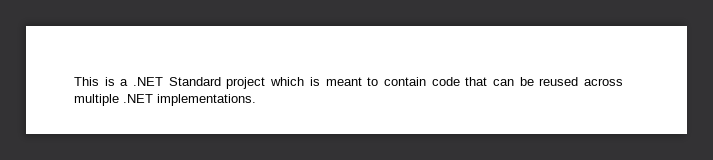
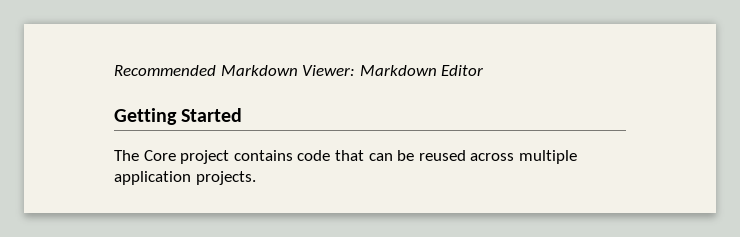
[74,77,426,89] This is a .NET Standard project which is meant to contain -> [114,65,484,76] [114,108,243,125] [114,150,293,164] Recommended Markdown Viewer: Markdown Editor // Getting Started // The Core project contains
[123,94,256,106] .NET implementations. -> [114,171,256,185] application projects.

